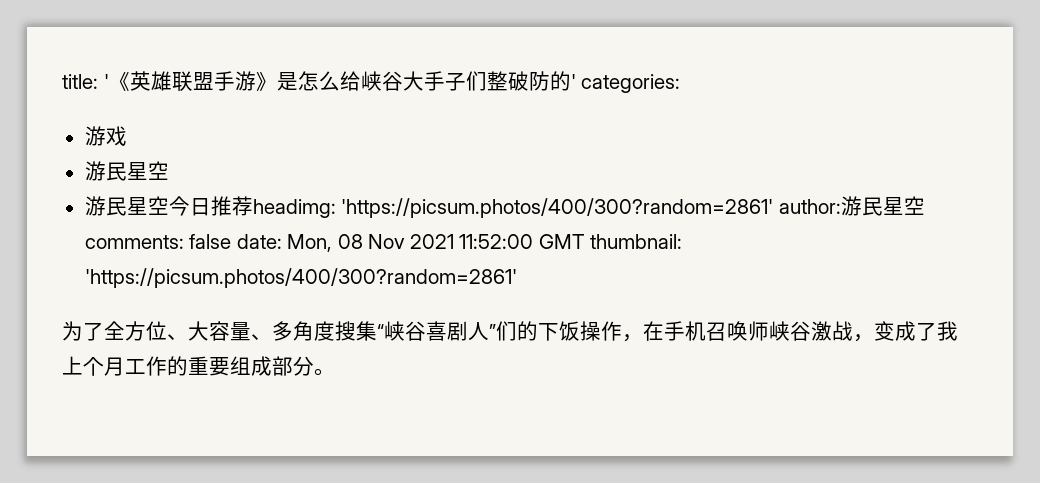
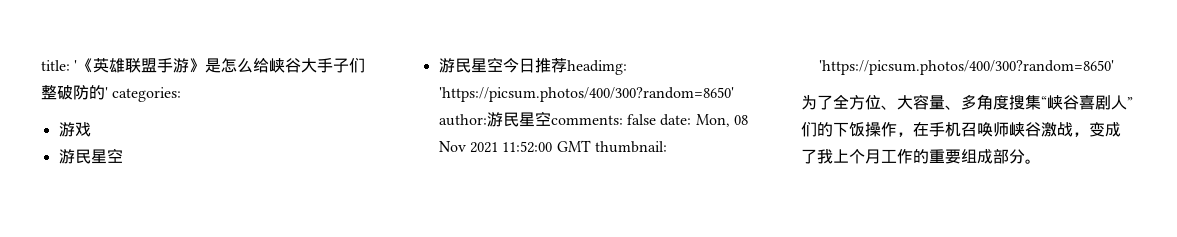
[341,198,774,218] 'https://picsum.photos/400/300?random=2861' -> [438,87,734,102] 'https://picsum.photos/400/300?random=8650'
[84,268,517,288] 'https://picsum.photos/400/300?random=2861' -> [818,60,1114,75] 'https://picsum.photos/400/300?random=8650'

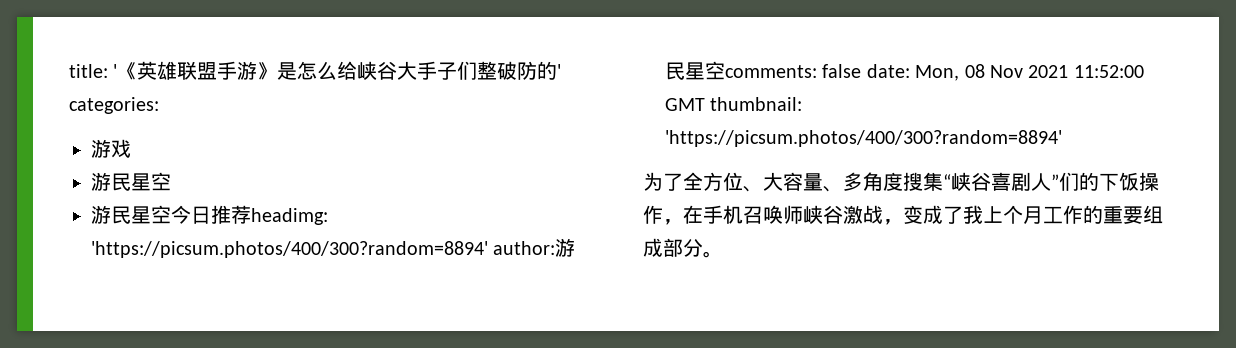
[438,87,734,102] 'https://picsum.photos/400/300?random=8650' -> [91,241,488,258] 'https://picsum.photos/400/300?random=8894'
[818,60,1114,75] 'https://picsum.photos/400/300?random=8650' -> [665,130,1062,147] 'https://picsum.photos/400/300?random=8894'

